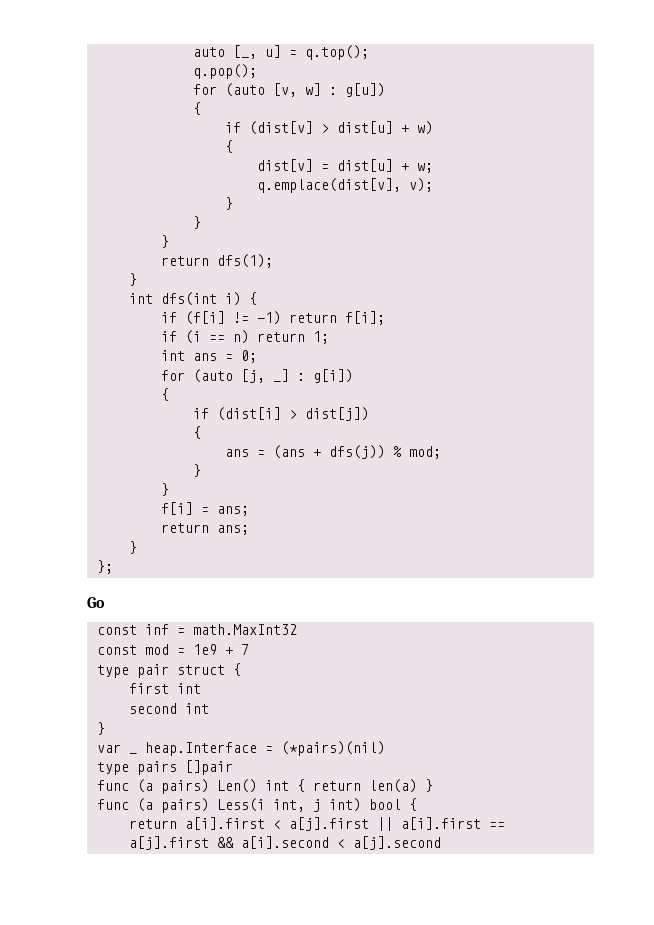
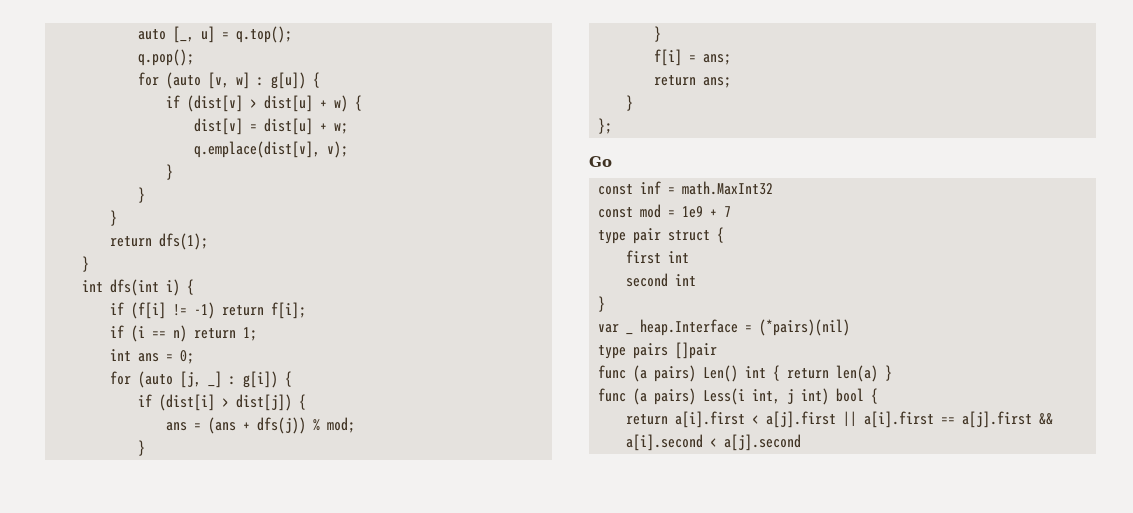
(385, 90) // -> (306, 80) none
(433, 128) // -> (348, 103) none
(353, 376) // -> (278, 379) none
(369, 414) // -> (292, 402) none

